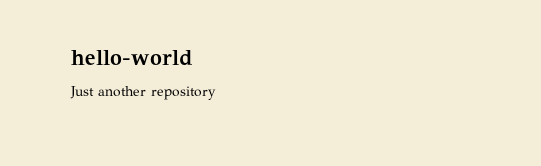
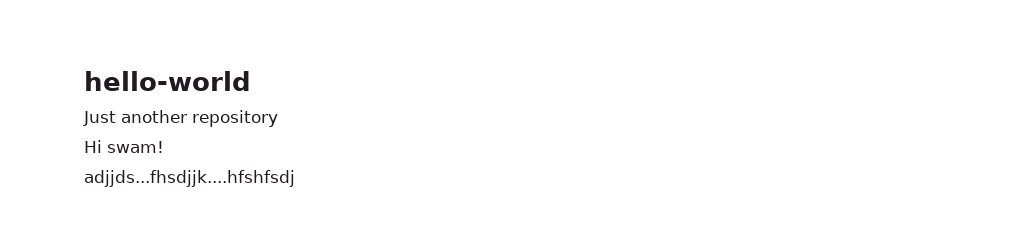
(216, 93) none -> [84,140,164,153] [84,170,295,187] // Hi swam! // adjjds...fhsdjjk....hfshfsdj

